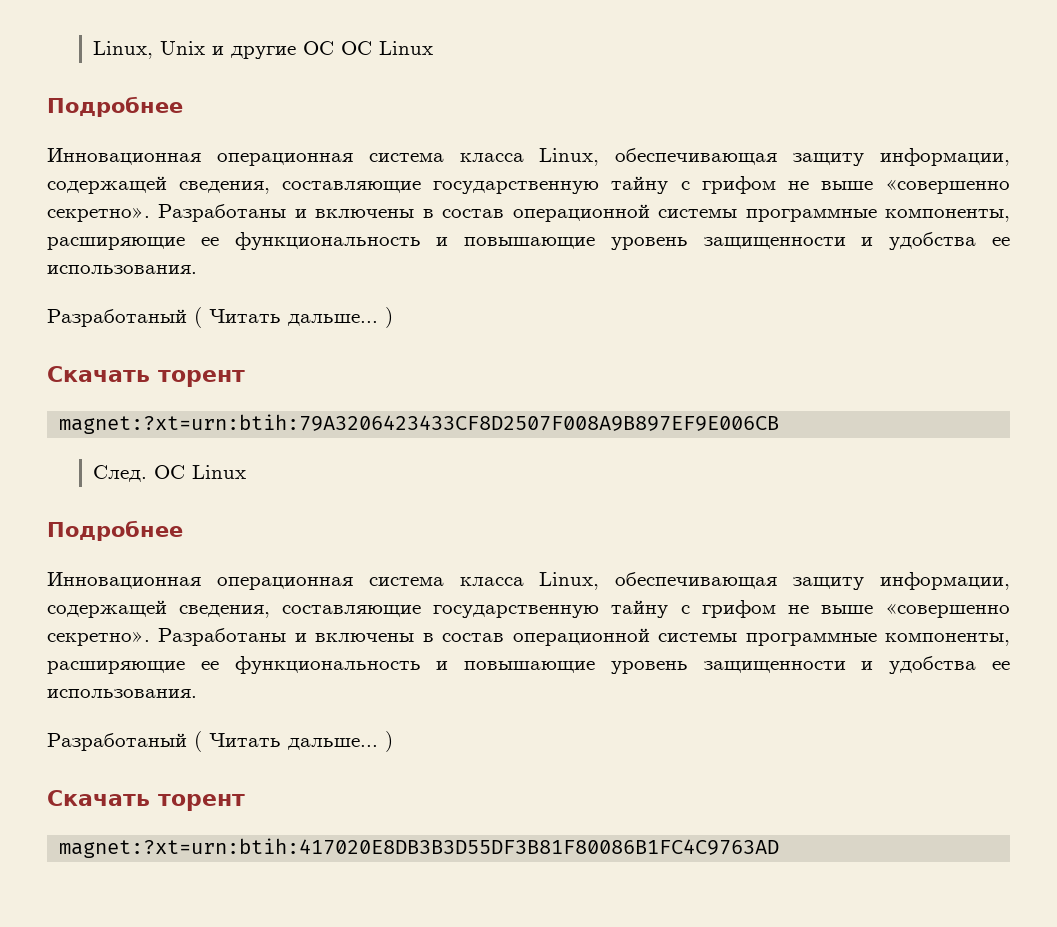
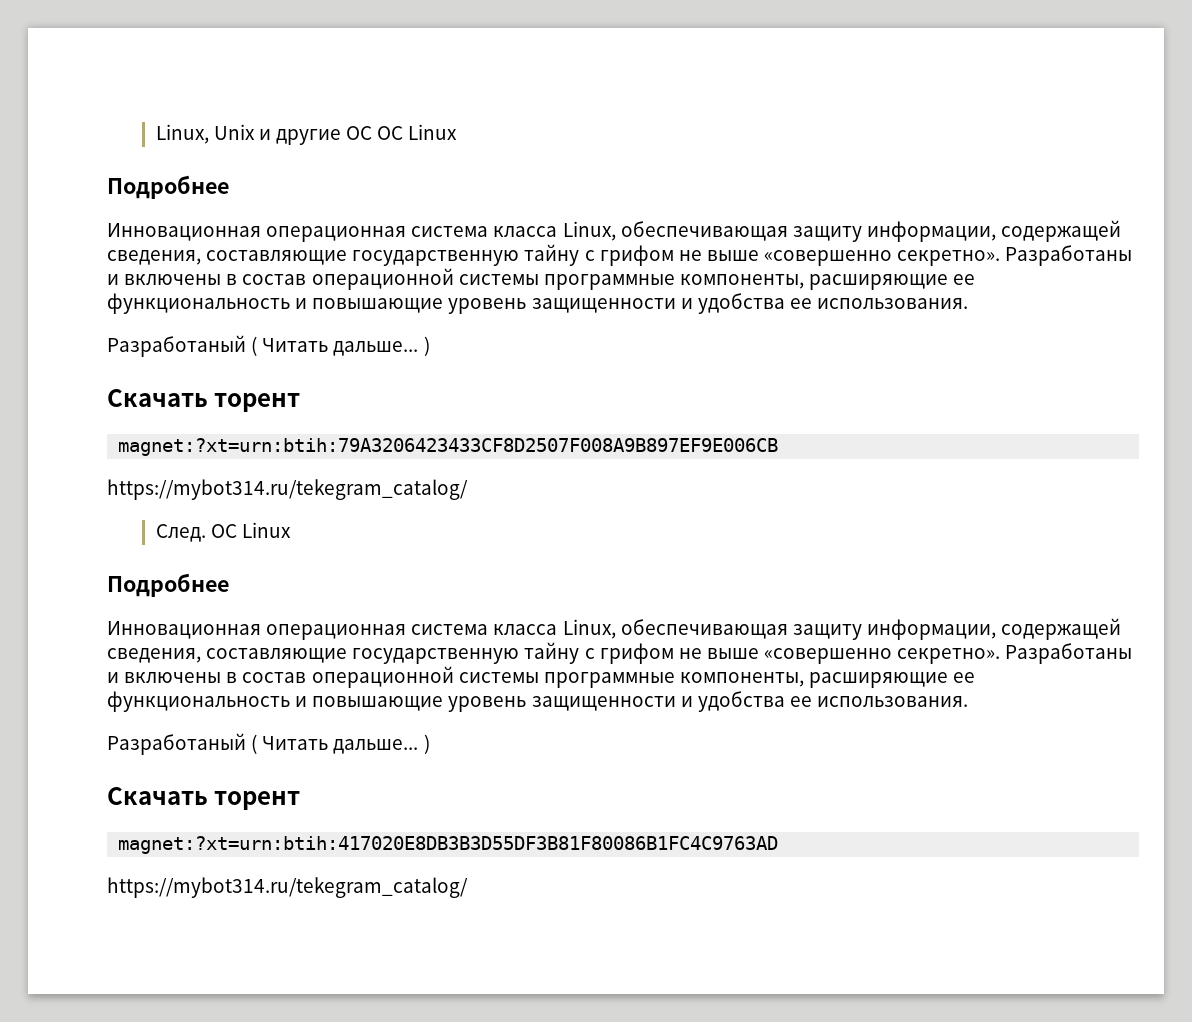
(780, 424) none -> [107,479,468,500] // https://mybot314.ru/tekegram_catalog/
(780, 848) none -> [107,877,468,898] // https://mybot314.ru/tekegram_catalog/

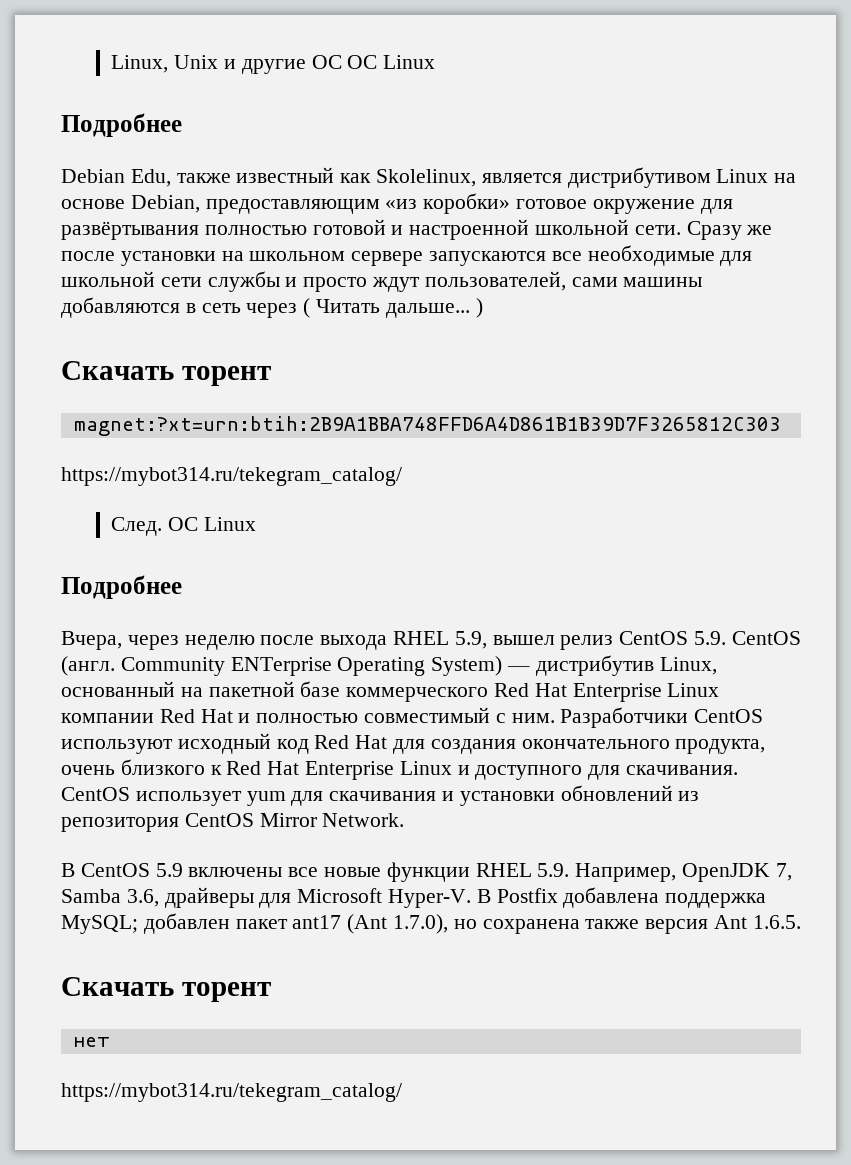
[107,220,1122,242] [107,244,1133,266] [107,268,976,290] [107,293,969,314] [107,335,430,357] [107,389,301,412] [118,438,779,456] Инновационная операционная система класса Linux, обеспечивающая защиту информации, содержащей сведения, составляющие государственную тайну с грифом не выше «совершенно секретно». Разработаны и включены в состав операционной системы программные компоненты, расширяющие ее функциональность и повышающие уровень защищенности и удобства ее использования. // Разработаный ( Читать дальше... ) // Скачать торент // magnet:?xt=urn:btih:79A3206423433CF8D2507F008A9B897EF9E006CB -> [61,167,797,188] [61,193,733,214] [61,219,773,240] [61,245,753,266] [61,271,703,292] [61,297,483,318] [61,361,271,386] [73,416,781,436] Debian Edu, также известный как Skolelinux, является дистрибутивом Linux на основе Debian, предоставляющим «из коробки» готовое окружение для развёртывания полностью готовой и настроенной школьной сети. Сразу же после установки на школьном сервере запускаются все необходимые для школьной сети службы и просто ждут пользователей, сами машины добавляются в сеть через ( Читать дальше... ) // Скачать торент // magnet:?xt=urn:btih:2B9A1BBA748FFD6A4D861B1B39D7F3265812C303
[107,618,1122,640] [107,642,1133,664] [107,666,976,688] [107,691,969,712] [107,733,430,755] [107,787,301,810] [118,836,779,854] Инновационная операционная система класса Linux, обеспечивающая защиту информации, содержащей сведения, составляющие государственную тайну с грифом не выше «совершенно секретно». Разработаны и включены в состав операционной системы программные компоненты, расширяющие ее функциональность и повышающие уровень защищенности и удобства ее использования. // Разработаный ( Читать дальше... ) // Скачать торент // magnet:?xt=urn:btih:417020E8DB3B3D55DF3B81F80086B1FC4C9763AD -> [61,631,801,650] [61,655,717,676] [61,681,720,702] [61,707,764,728] [61,733,766,754] [61,759,739,780] [61,785,700,806] [61,813,405,832] [61,862,792,882] [61,887,767,908] [61,913,801,934] [61,977,271,1002] [73,1037,110,1047] Вчера, через неделю после выхода RHEL 5.9, вышел релиз CentOS 5.9. CentOS (англ. Community ENTerprise Operating System) — дистрибутив Linux, основанный на пакетной базе коммерческого Red Hat Enterprise Linux компании Red Hat и полностью совместимый с ним. Разработчики CentOS используют исходный код Red Hat для создания окончательного продукта, очень близкого к Red Hat Enterprise Linux и доступного для скачивания. CentOS использует yum для скачивания и установки обновлений из репозитория CentOS Mirror Network. // В CentOS 5.9 включены все новые функции RHEL 5.9. Например, OpenJDK 7, Samba 3.6, драйверы для Microsoft Hyper-V. В Postfix добавлена поддержка MySQL; добавлен пакет ant17 (Ant 1.7.0), но сохранена также версия Ant 1.6.5. // Скачать торент // нет

